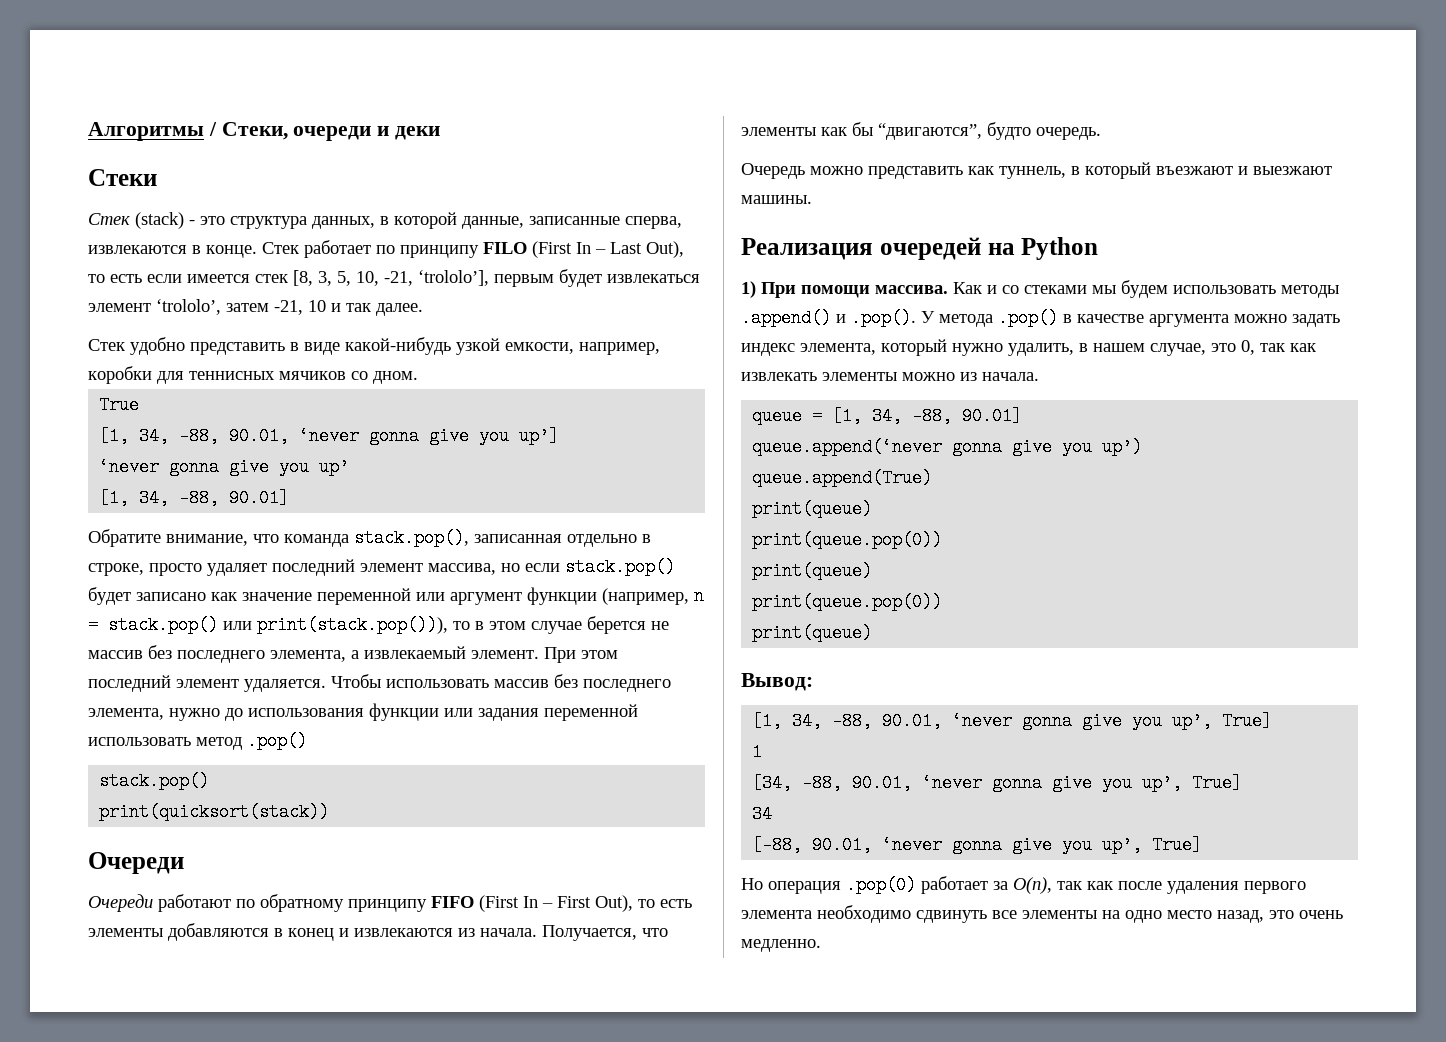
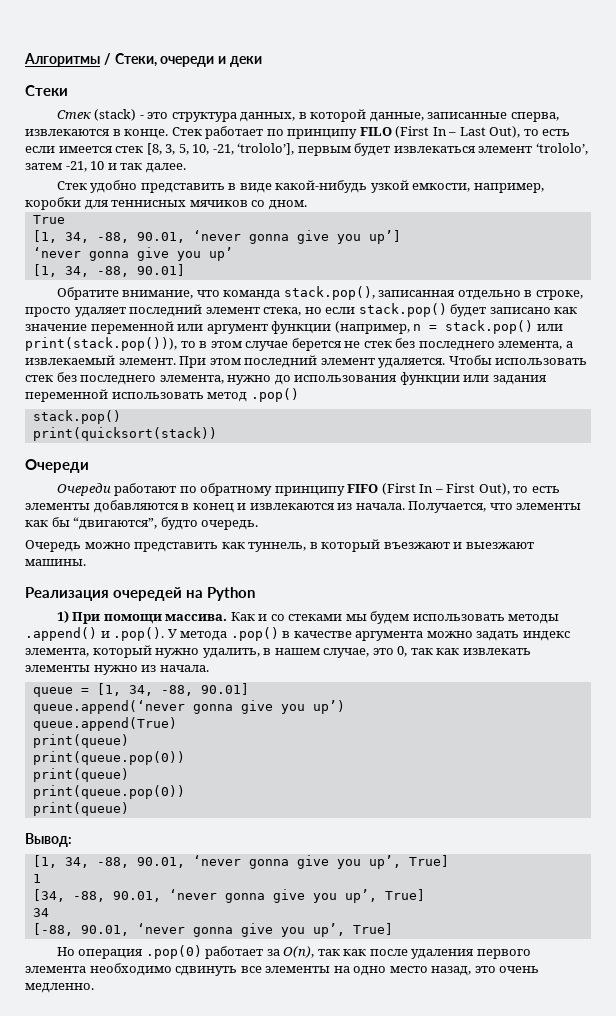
[428,563,496,575] массива, -> [263,307,302,316] стека,
[88,650,143,659] массив -> [363,341,392,348] стек
[494,679,549,688] массив -> [25,375,53,382] стек
[902,372,955,381] можно -> [93,665,138,675] нужно

